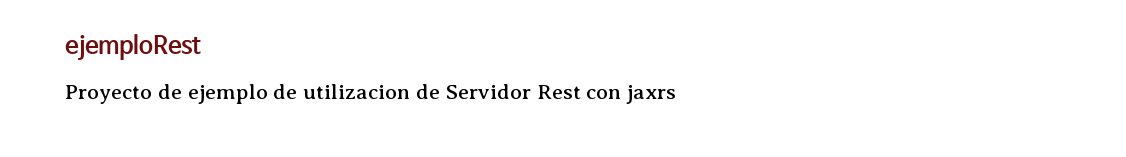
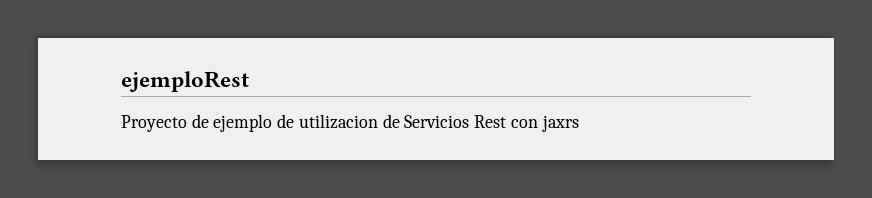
[445,84,531,99] Servidor -> [404,115,470,128] Servicios

